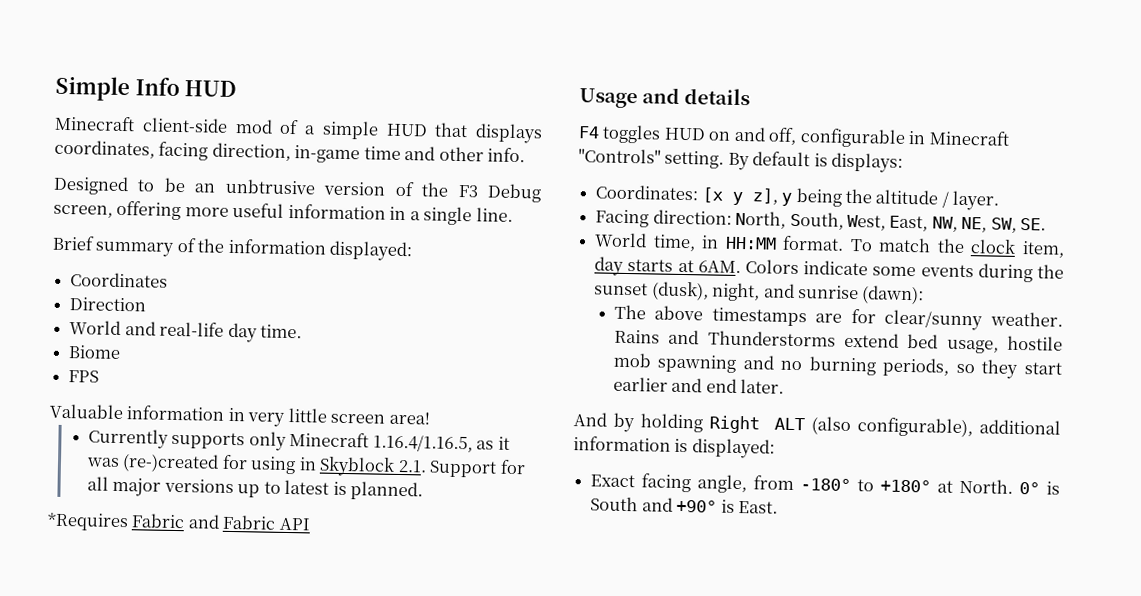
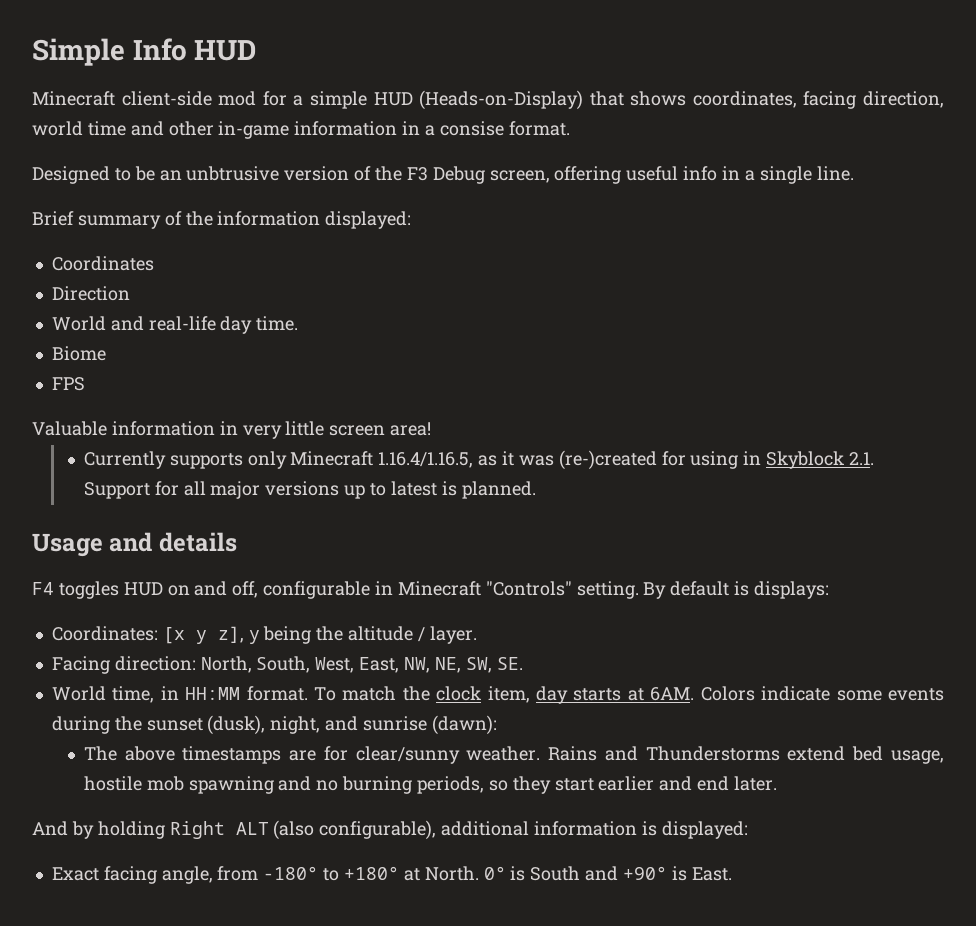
[279,119,300,135] of -> [262,91,287,106] for
[434,122,543,144] that displays -> [419,90,687,110] (Heads-on-Display) that shows
[294,145,361,164] in-game -> [32,121,83,136] world
[487,147,526,163] info. -> [218,121,570,139] in-game information in a consise format.
[184,202,386,220] more useful information -> [626,166,718,181] useful info
[47,512,311,532] // *Requires Fabric and Fabric API -> (536, 490) none

